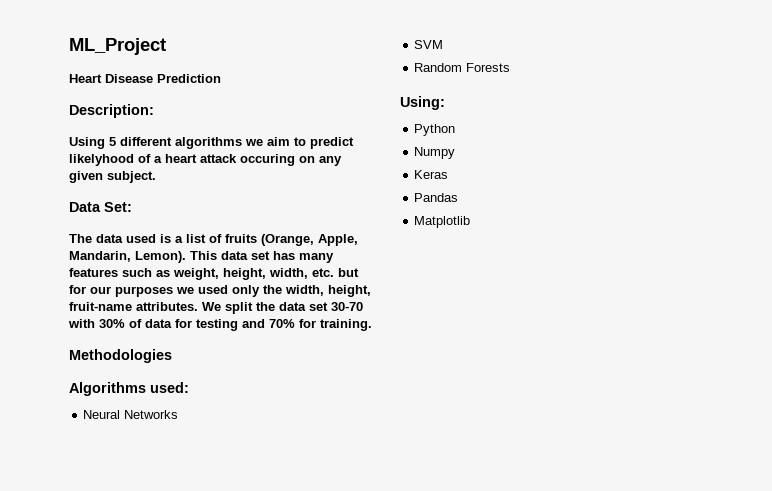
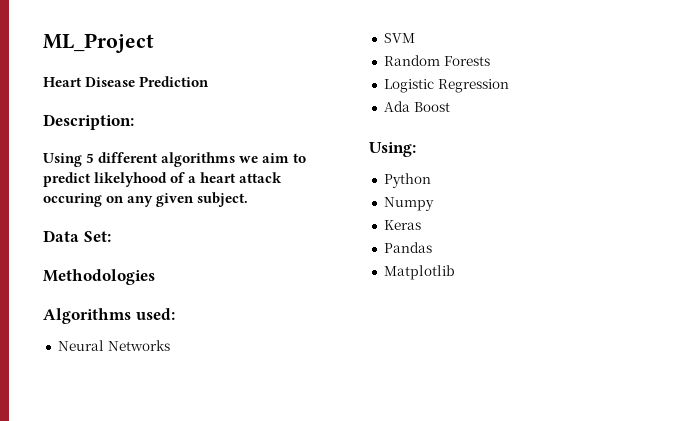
[69,234,358,246] [69,251,334,263] [69,268,359,280] [69,285,371,297] [69,302,363,314] [68,319,372,331] // The data used is a list of fruits (Orange, Apple, Mandarin, Lemon). This data set has many features such as weight, height, width, etc. but for our purposes we used only the width, height, fruit-name attributes. We split the data set 30-70 with 30% of data for testing and 70% for training. -> (111, 236) none
(511, 67) none -> [383,79,509,93] [383,101,450,112] // Logistic Regression // Ada Boost

